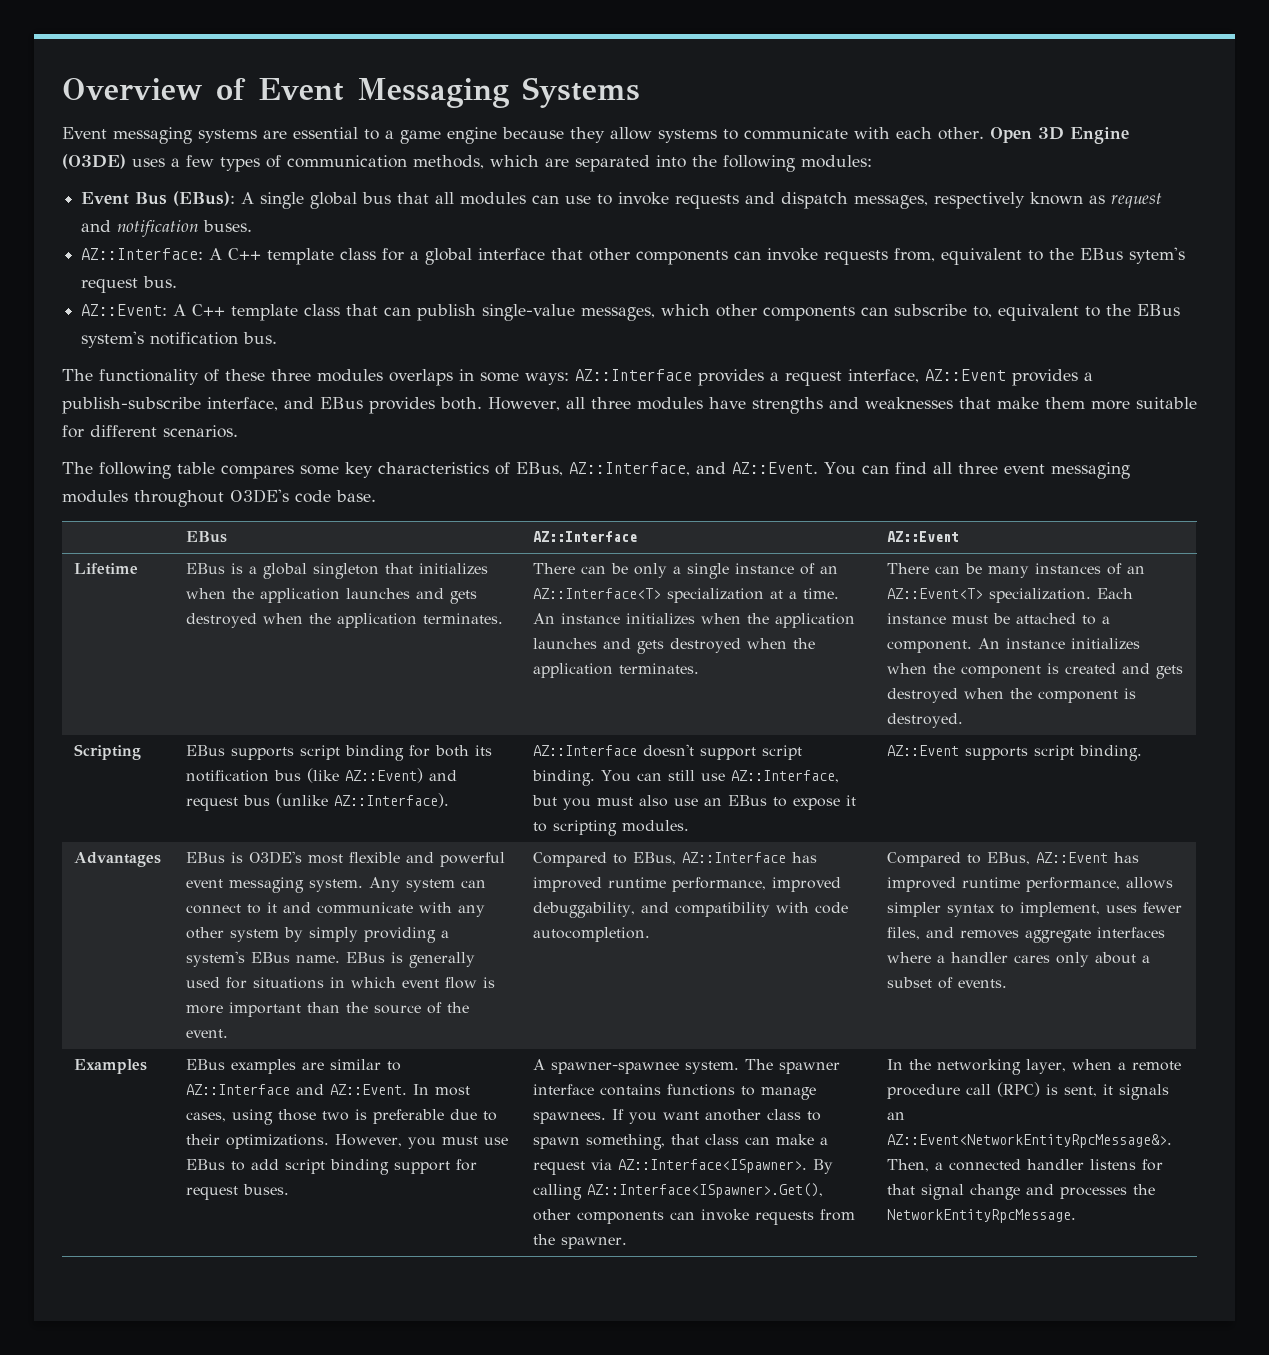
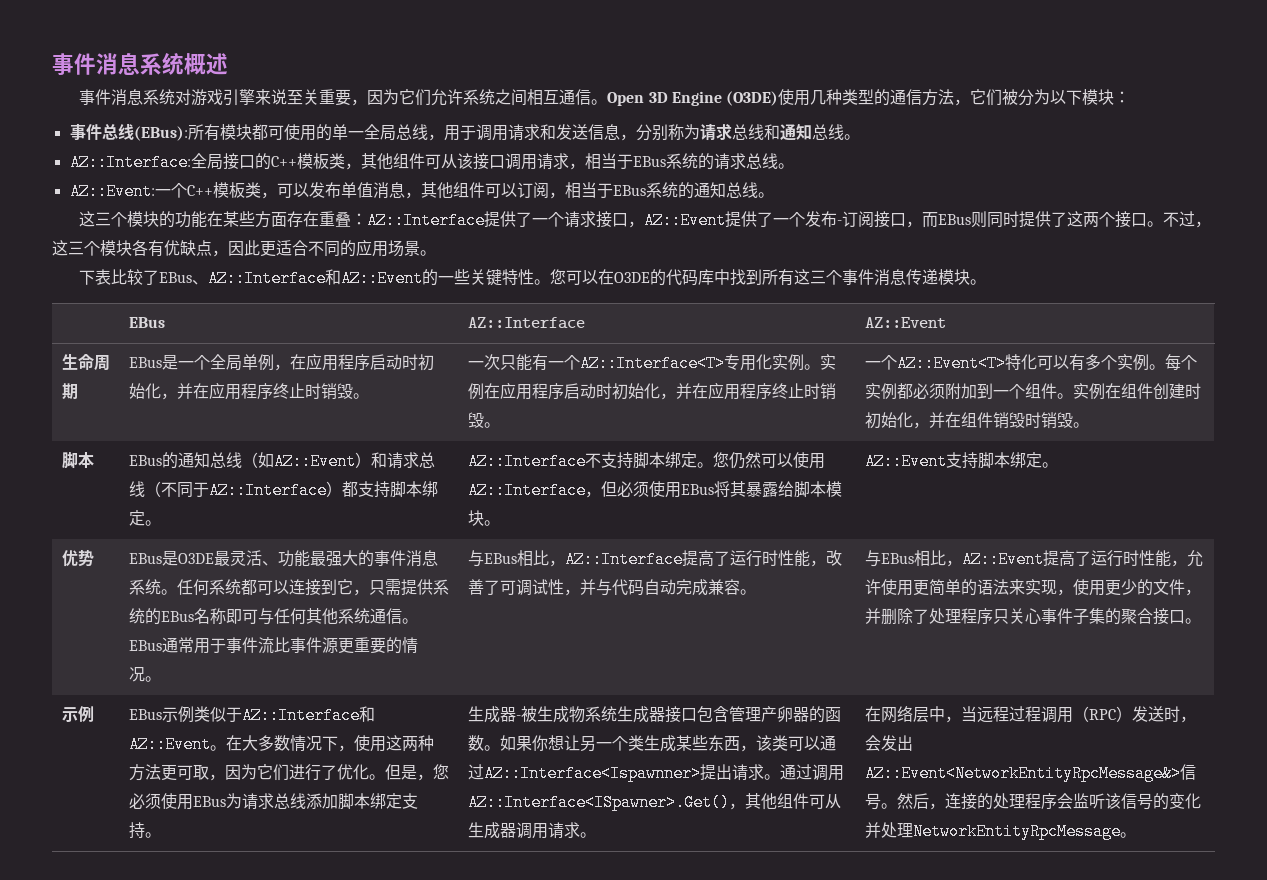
[62,77,640,108] [62,127,1129,144] [62,154,872,172] [81,191,1163,209] [81,220,253,237] [81,247,1186,265] [81,276,178,293] [81,304,1181,321] [81,331,278,348] [62,369,1093,386] [62,397,1197,414] [62,425,238,438] [62,462,1130,479] [62,489,376,507] Overview of Event Messaging Systems // Event messaging systems are essential to a game engine because they allow systems to communicate with each other. Open 3D Engine (O3DE) uses a few types of communication methods, which are separated into the following modules: // Event Bus (EBus): A single global bus that all modules can use to invoke requests and dispatch messages, respectively known as request and notification buses. // AZ::Interface: A C++ template class for a global interface that other components can invoke requests from, equivalent to the EBus sytem's request bus. // AZ::Event: A C++ template class that can publish single-value messages, which other components can subscribe to, equivalent to the EBus system's notification bus. // The functionality of these three modules overlaps in some ways: AZ::Interface provides a request interface, AZ::Event provides a publish-subscribe interface, and EBus provides both. However, all three modules have strengths and weaknesses that make them more suitable for different scenarios. // The following table compares some key characteristics of EBus, AZ::Interface, and AZ::Event. You can find all three event messaging modules throughout O3DE's code base. -> [52,52,228,75] [79,89,1131,106] [69,123,860,141] [69,153,794,171] [69,182,774,200] [79,211,1212,229] [52,239,436,257] [79,269,987,287] 事件消息系统概述 // 事件消息系统对游戏引擎来说至关重要，因为它们允许系统之间相互通信。Open 3D Engine (O3DE)使用几种类型的通信方法，它们被分为以下模块： // 事件总线(EBus):所有模块都可使用的单一全局总线，用于调用请求和发送信息，分别称为请求总线和通知总线。 // AZ::Interface:全局接口的C++模板类，其他组件可从该接口调用请求，相当于EBus系统的请求总线。 // AZ::Event:一个C++模板类，可以发布单值消息，其他组件可以订阅，相当于EBus系统的通知总线。 // 这三个模块的功能在某些方面存在重叠：AZ::Interface提供了一个请求接口，AZ::Event提供了一个发布-订阅接口，而EBus则同时提供了这两个接口。不过，这三个模块各有优缺点，因此更适合不同的应用场景。 // 下表比较了EBus、AZ::Interface和AZ::Event的一些关键特性。您可以在O3DE的代码库中找到所有这三个事件消息传递模块。
[74,563,139,575] [186,563,489,579] [186,588,478,604] [186,613,504,628] [533,563,839,579] [533,588,840,603] [533,613,856,628] [533,638,816,654] [533,663,700,678] [887,563,1146,578] [887,588,1134,603] [887,613,1111,625] [887,638,1141,653] [887,663,1184,679] [887,688,1137,703] [887,713,964,728] [74,744,142,760] [186,745,493,761] [186,768,458,783] [186,793,450,811] [533,744,803,760] [532,770,840,786] [532,795,857,810] [533,820,690,836] [887,745,1143,761] [74,852,162,867] [186,851,506,867] [186,877,487,893] [186,902,486,917] [186,927,450,943] [186,951,476,968] [186,977,496,989] [186,1002,470,1017] [186,1029,229,1038] [533,852,818,867] [533,877,842,892] [533,902,849,918] [533,927,651,942] [887,852,1140,867] [887,877,1174,892] [887,902,1183,917] [887,927,1166,943] [887,952,1151,967] [887,977,1008,989] [74,1059,148,1074] [186,1059,402,1074] [186,1084,471,1096] [186,1109,498,1125] [186,1134,509,1149] [186,1159,478,1175] [186,1184,290,1200] [533,1059,841,1074] [533,1084,817,1100] [533,1109,822,1124] [533,1134,829,1150] [533,1159,834,1175] [533,1183,824,1200] [533,1209,856,1225] [533,1234,628,1249] [887,1059,1182,1075] [887,1082,1170,1100] [887,1112,906,1120] [887,1134,1173,1148] [887,1159,1164,1172] [887,1184,1156,1200] [887,1209,1077,1223] Lifetime | EBus is a global singleton that initializes when the application launches and gets destroyed when the application terminates. | There can be only a single instance of an AZ::Interface<T> specialization at a time. An instance initializes when the application launches and gets destroyed when the application terminates. | There can be many instances of an AZ::Event<T> specialization. Each instance must be attached to a component. An instance initializes when the component is created and gets destroyed when the component is destroyed. // Scripting | EBus supports script binding for both its notification bus (like AZ::Event) and request bus (unlike AZ::Interface). | AZ::Interface doesn't support script binding. You can still use AZ::Interface, but you must also use an EBus to expose it to scripting modules. | AZ::Event supports script binding. // Advantages | EBus is O3DE's most flexible and powerful event messaging system. Any system can connect to it and communicate with any other system by simply providing a system's EBus name. EBus is generally used for situations in which event flow is more important than the source of the event. | Compared to EBus, AZ::Interface has improved runtime performance, improved debuggability, and compatibility with code autocompletion. | Compared to EBus, AZ::Event has improved runtime performance, allows simpler syntax to implement, uses fewer files, and removes aggregate interfaces where a handler cares only about a subset of events. // Examples | EBus examples are similar to AZ::Interface and AZ::Event. In most cases, using those two is preferable due to their optimizations. However, you must use EBus to add script binding support for request buses. | A spawner-spawnee system. The spawner interface contains functions to manage spawnees. If you want another class to spawn something, that class can make a request via AZ::Interface<ISpawner>. By calling AZ::Interface<ISpawner>.Get(), other components can invoke requests from the spawner. | In the networking layer, when a remote procedure call (RPC) is sent, it signals an AZ::Event<NetworkEntityRpcMessage&>. Then, a connected handler listens for that signal change and processes the NetworkEntityRpcMessage. -> [61,354,110,371] [61,383,78,400] [128,353,434,371] [128,382,369,400] [467,354,836,372] [467,382,836,400] [467,412,500,428] [864,354,1197,372] [864,383,1201,400] [864,412,1089,429] [61,452,94,469] [128,452,435,470] [128,481,438,499] [128,510,161,526] [467,452,825,470] [467,481,842,499] [467,510,500,526] [864,452,1058,470] [61,549,94,567] [128,550,438,567] [128,579,449,596] [128,608,418,625] [128,637,418,654] [128,667,161,682] [467,550,842,568] [467,579,756,596] [864,550,1203,568] [864,579,1201,596] [864,608,1201,625] [61,706,94,722] [128,706,375,724] [128,735,434,753] [128,764,449,781] [128,793,418,810] [128,822,161,839] [467,706,841,723] [467,735,836,752] [467,764,844,782] [467,793,841,811] [467,822,596,839] [864,705,1196,723] [864,735,913,751] [864,764,1196,782] [864,793,1201,810] [864,822,1136,840] 生命周期 | EBus是一个全局单例，在应用程序启动时初始化，并在应用程序终止时销毁。 | 一次只能有一个AZ::Interface<T>专用化实例。实例在应用程序启动时初始化，并在应用程序终止时销毁。 | 一个AZ::Event<T>特化可以有多个实例。每个实例都必须附加到一个组件。实例在组件创建时初始化，并在组件销毁时销毁。 // 脚本 | EBus的通知总线（如AZ::Event）和请求总线（不同于AZ::Interface）都支持脚本绑定。 | AZ::Interface不支持脚本绑定。您仍然可以使用AZ::Interface，但必须使用EBus将其暴露给脚本模块。 | AZ::Event支持脚本绑定。 // 优势 | EBus是O3DE最灵活、功能最强大的事件消息系统。任何系统都可以连接到它，只需提供系统的EBus名称即可与任何其他系统通信。EBus通常用于事件流比事件源更重要的情况。 | 与EBus相比，AZ::Interface提高了运行时性能，改善了可调试性，并与代码自动完成兼容。 | 与EBus相比，AZ::Event提高了运行时性能，允许使用更简单的语法来实现，使用更少的文件，并删除了处理程序只关心事件子集的聚合接口。 // 示例 | EBus示例类似于AZ::Interface和AZ::Event。在大多数情况下，使用这两种方法更可取，因为它们进行了优化。但是，您必须使用EBus为请求总线添加脚本绑定支持。 | 生成器-被生成物系统生成器接口包含管理产卵器的函数。如果你想让另一个类生成某些东西，该类可以通过AZ::Interface<Ispawnner>提出请求。通过调用AZ::Interface<ISpawner>.Get()，其他组件可从生成器调用请求。 | 在网络层中，当远程过程调用（RPC）发送时，会发出AZ::Event<NetworkEntityRpcMessage&>信号。然后，连接的处理程序会监听该信号的变化并处理NetworkEntityRpcMessage。

